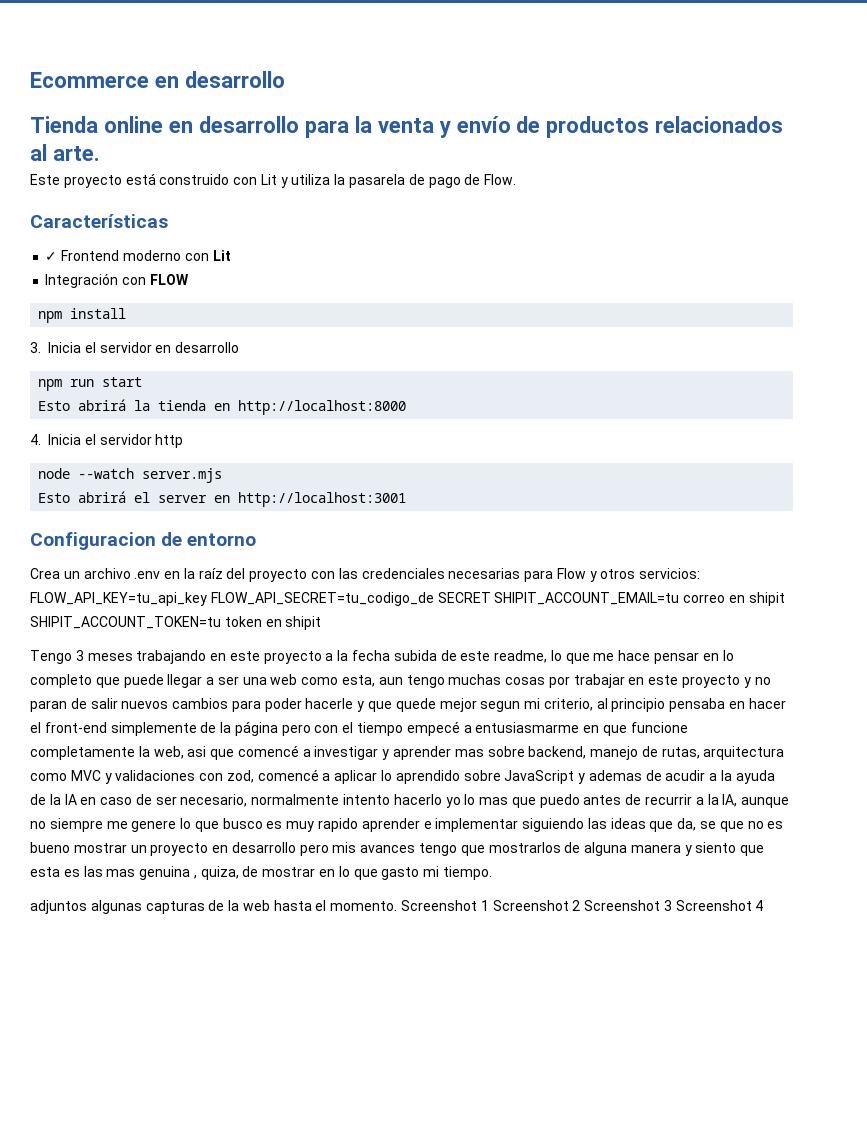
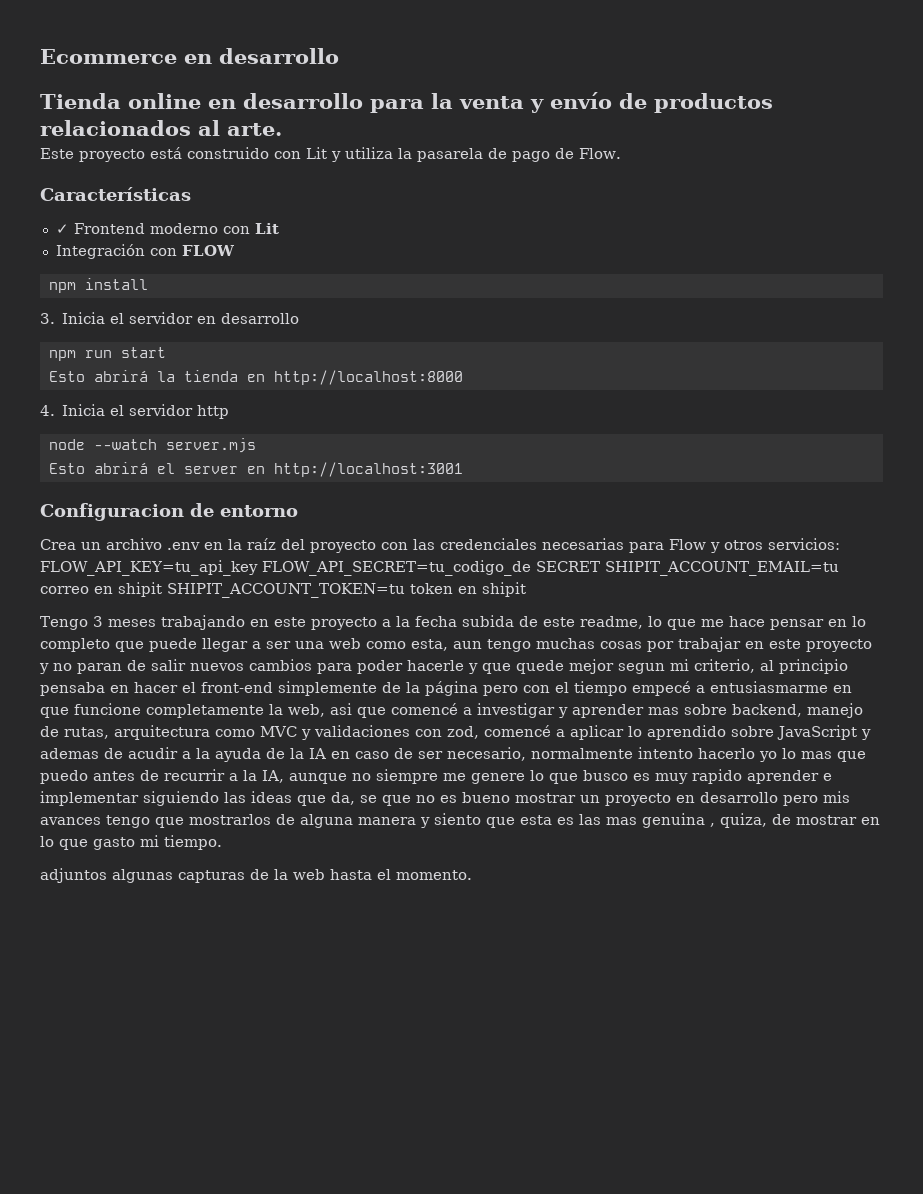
[401,900,764,911] Screenshot 1 Screenshot 2 Screenshot 3 Screenshot 4 -> (472, 875) none

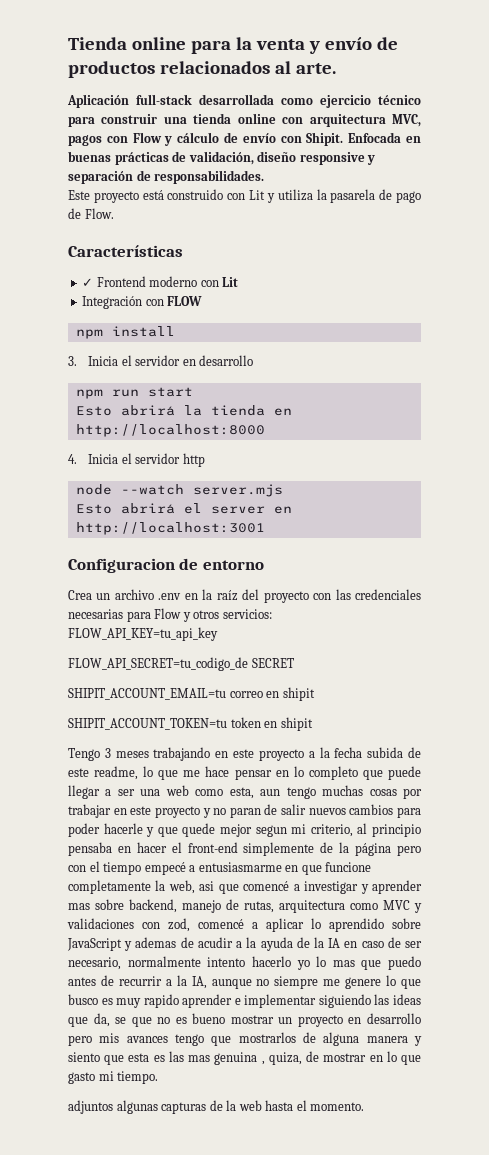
[40,48,339,64] [40,93,363,109] Ecommerce en desarrollo // Tienda online en desarrollo -> [68,37,186,50] Tienda online
(282, 129) none -> [67,94,421,108] [68,113,421,127] [68,132,422,146] [68,151,376,165] [68,170,265,184] // Aplicación full-stack desarrollada como ejercicio técnico para construir una tienda online con arquitectura MVC, pagos con Flow y cálculo de envío con Shipit. Enfocada en buenas prácticas de validación, diseño responsive y separación de responsabilidades.
(258, 568) none -> (218, 634) //
(600, 566) none -> (294, 663) //
(162, 589) none -> (315, 694) //

